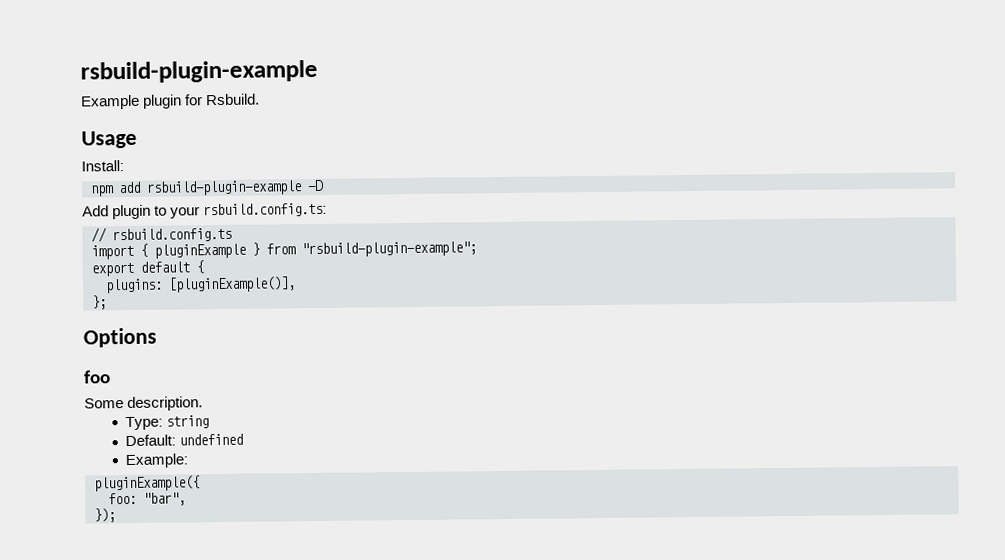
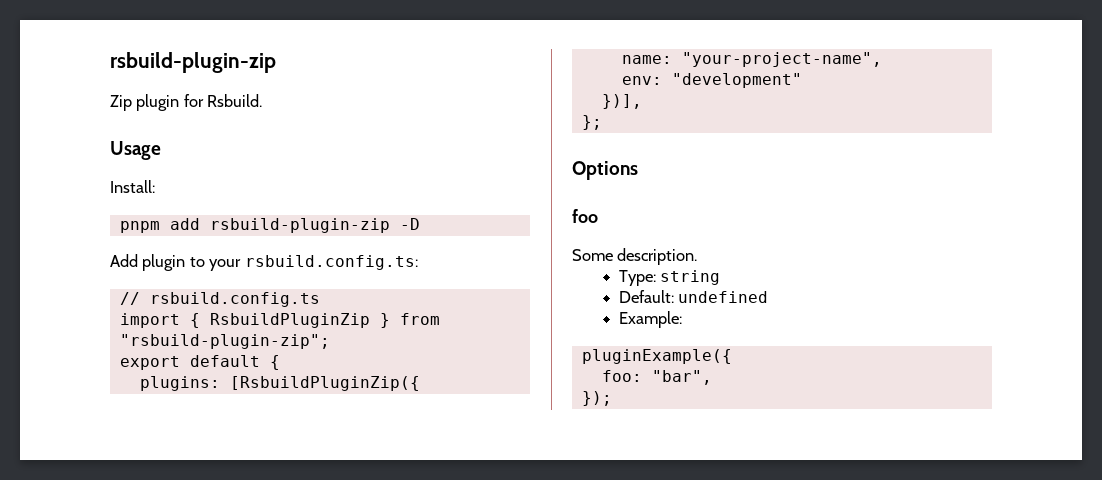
[80,59,318,84] [81,94,140,110] rsbuild-plugin-example // Example -> [110,52,276,73] [110,95,132,111] rsbuild-plugin-zip // Zip
[90,180,302,197] npm add rsbuild-plugin-example -> [119,218,390,233] pnpm add rsbuild-plugin-zip
[154,243,246,259] pluginExample -> [209,313,370,328] RsbuildPluginZip
[301,241,477,258] "rsbuild-plugin-example"; -> [119,334,330,349] "rsbuild-plugin-zip";
[168,276,296,293] [pluginExample()], -> [229,376,420,391] [621,52,882,67] [621,73,802,88] [601,94,642,109] [RsbuildPluginZip({ // name: "your-project-name", // env: "development" // })],

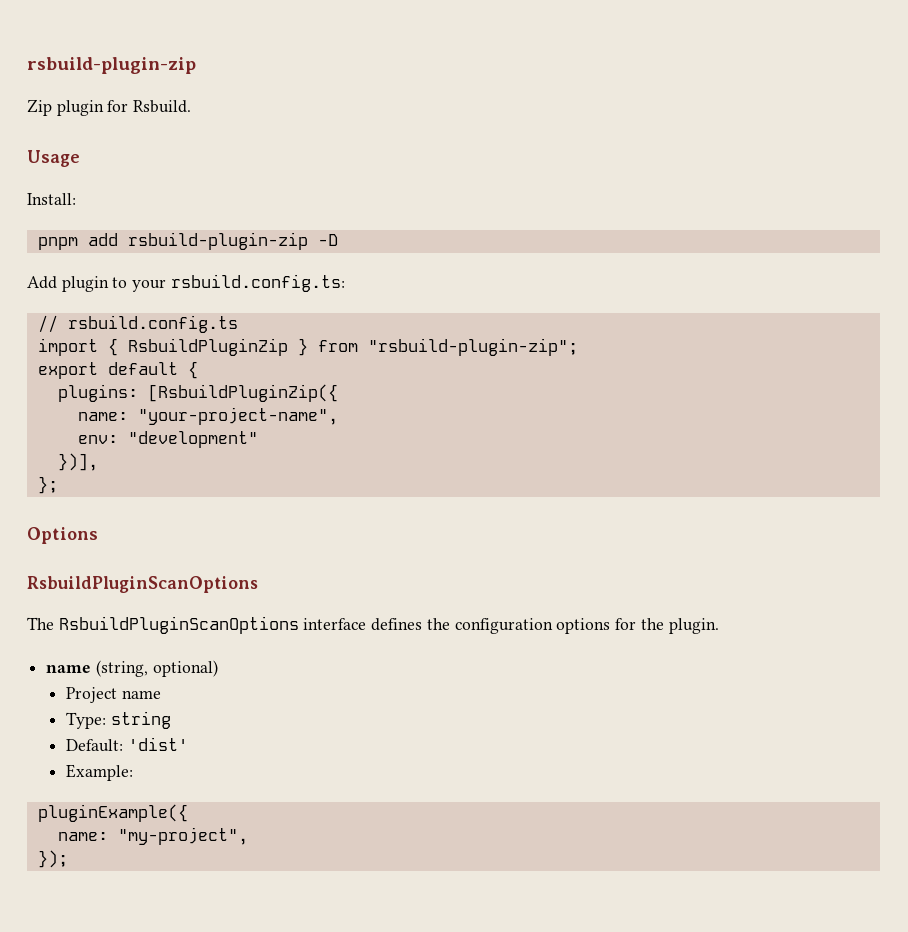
[572,209,598,223] [572,248,698,265] foo // Some description. -> [27,576,258,593] [27,616,719,634] [46,660,218,677] [66,687,161,703] RsbuildPluginScanOptions // The RsbuildPluginScanOptions interface defines the configuration options for the plugin. // name (string, optional) // Project name
[678,291,769,303] undefined -> [127,737,188,751] 'dist'
[601,370,712,385] foo: "bar", -> [57,827,248,845] name: "my-project",

